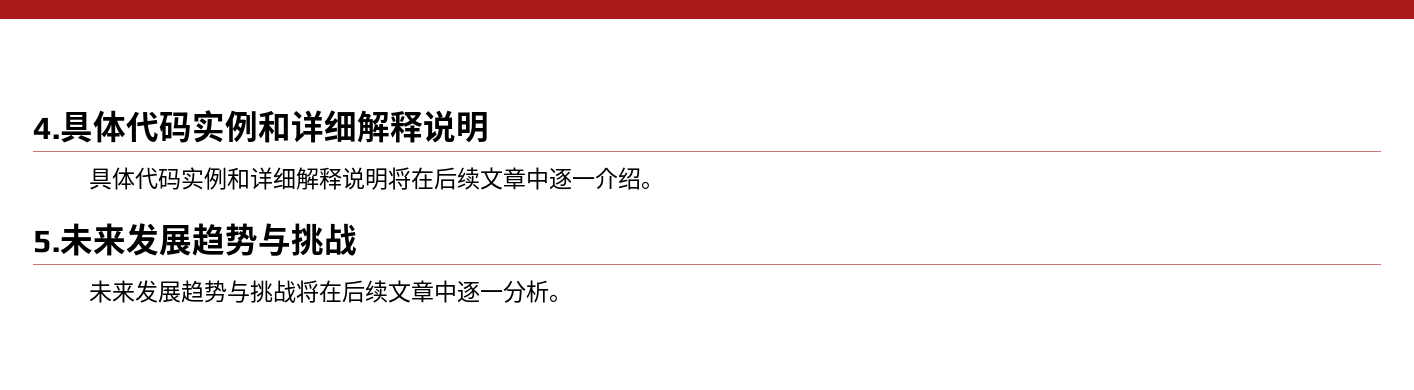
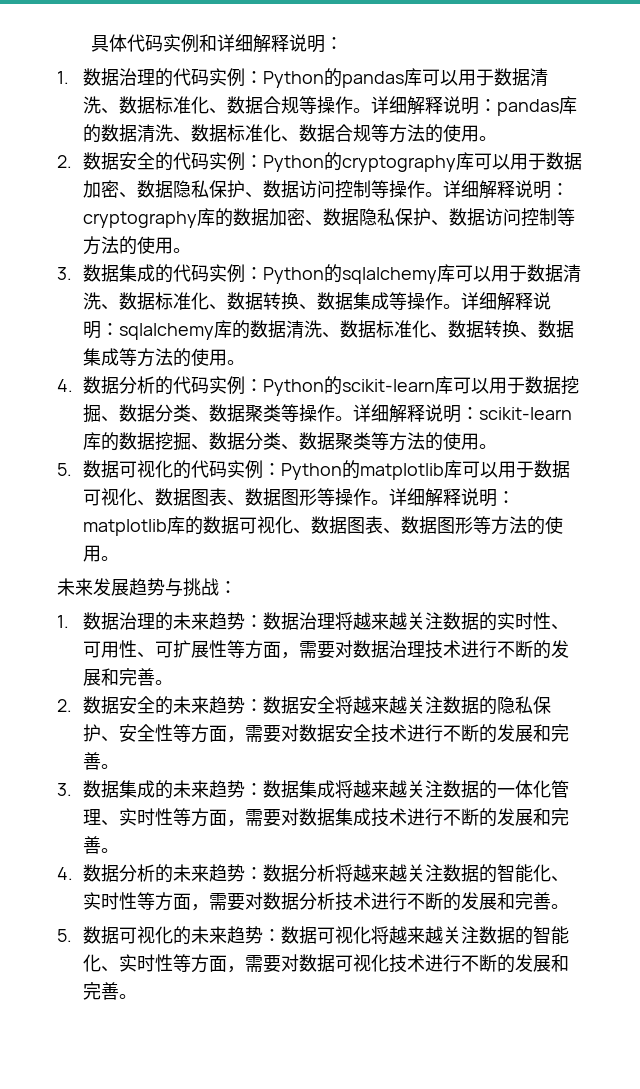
[33,110,489,143] [89,167,665,190] [33,223,357,256] [89,280,550,303] 4.具体代码实例和详细解释说明 // 具体代码实例和详细解释说明将在后续文章中逐一介绍。 // 5.未来发展趋势与挑战 // 未来发展趋势与挑战将在后续文章中逐一分析 -> [90,34,343,53] [57,68,549,88] [83,96,578,116] [83,124,498,143] [57,152,583,172] [83,180,570,199] [83,208,576,228] [83,236,192,255] [57,264,582,284] [83,292,552,311] [83,320,575,340] [83,348,246,367] [57,376,580,396] [83,404,573,423] [83,432,498,451] [57,460,571,480] [83,488,516,507] [83,516,564,536] [83,545,120,562] [57,578,237,597] [57,612,570,631] [83,640,570,659] [83,668,174,686] [57,696,552,715] [83,724,570,743] [83,752,120,770] [57,780,570,799] [83,808,570,827] [83,836,120,854] [57,864,570,883] [83,892,570,911] [57,926,570,945] [83,954,570,973] [83,982,120,1000] 具体代码实例和详细解释说明： // 1.数据治理的代码实例：Python的pandas库可以用于数据清洗、数据标准化、数据合规等操作。详细解释说明：pandas库的数据清洗、数据标准化、数据合规等方法的使用。 // 2.数据安全的代码实例：Python的cryptography库可以用于数据加密、数据隐私保护、数据访问控制等操作。详细解释说明：cryptography库的数据加密、数据隐私保护、数据访问控制等方法的使用。 // 3.数据集成的代码实例：Python的sqlalchemy库可以用于数据清洗、数据标准化、数据转换、数据集成等操作。详细解释说明：sqlalchemy库的数据清洗、数据标准化、数据转换、数据集成等方法的使用。 // 4.数据分析的代码实例：Python的scikit-learn库可以用于数据挖掘、数据分类、数据聚类等操作。详细解释说明：scikit-learn库的数据挖掘、数据分类、数据聚类等方法的使用。 // 5.数据可视化的代码实例：Python的matplotlib库可以用于数据可视化、数据图表、数据图形等操作。详细解释说明：matplotlib库的数据可视化、数据图表、数据图形等方法的使用。 // 未来发展趋势与挑战： // 1.数据治理的未来趋势：数据治理将越来越关注数据的实时性、可用性、可扩展性等方面，需要对数据治理技术进行不断的发展和完善。 // 2.数据安全的未来趋势：数据安全将越来越关注数据的隐私保护、安全性等方面，需要对数据安全技术进行不断的发展和完善。 // 3.数据集成的未来趋势：数据集成将越来越关注数据的一体化管理、实时性等方面，需要对数据集成技术进行不断的发展和完善。 // 4.数据分析的未来趋势：数据分析将越来越关注数据的智能化、实时性等方面，需要对数据分析技术进行不断的发展和完善。 // 5.数据可视化的未来趋势：数据可视化将越来越关注数据的智能化、实时性等方面，需要对数据可视化技术进行不断的发展和完善

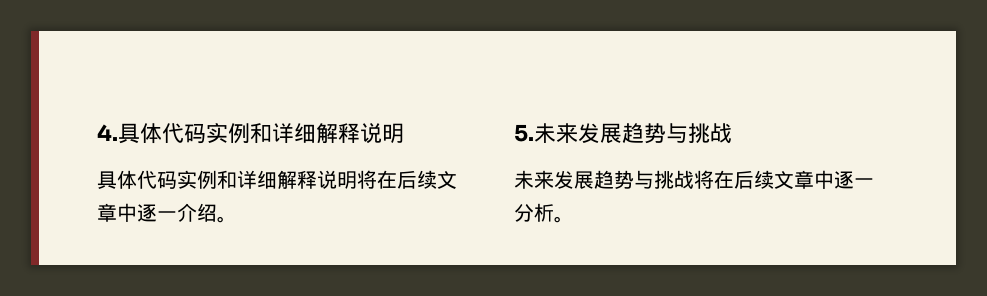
[90,34,343,53] [57,68,549,88] [83,96,578,116] [83,124,498,143] [57,152,583,172] [83,180,570,199] [83,208,576,228] [83,236,192,255] [57,264,582,284] [83,292,552,311] [83,320,575,340] [83,348,246,367] [57,376,580,396] [83,404,573,423] [83,432,498,451] [57,460,571,480] [83,488,516,507] [83,516,564,536] [83,545,120,562] [57,578,237,597] [57,612,570,631] [83,640,570,659] [83,668,174,686] [57,696,552,715] [83,724,570,743] [83,752,120,770] [57,780,570,799] [83,808,570,827] [83,836,120,854] [57,864,570,883] [83,892,570,911] [57,926,570,945] [83,954,570,973] [83,982,120,1000] 具体代码实例和详细解释说明： // 1.数据治理的代码实例：Python的pandas库可以用于数据清洗、数据标准化、数据合规等操作。详细解释说明：pandas库的数据清洗、数据标准化、数据合规等方法的使用。 // 2.数据安全的代码实例：Python的cryptography库可以用于数据加密、数据隐私保护、数据访问控制等操作。详细解释说明：cryptography库的数据加密、数据隐私保护、数据访问控制等方法的使用。 // 3.数据集成的代码实例：Python的sqlalchemy库可以用于数据清洗、数据标准化、数据转换、数据集成等操作。详细解释说明：sqlalchemy库的数据清洗、数据标准化、数据转换、数据集成等方法的使用。 // 4.数据分析的代码实例：Python的scikit-learn库可以用于数据挖掘、数据分类、数据聚类等操作。详细解释说明：scikit-learn库的数据挖掘、数据分类、数据聚类等方法的使用。 // 5.数据可视化的代码实例：Python的matplotlib库可以用于数据可视化、数据图表、数据图形等操作。详细解释说明：matplotlib库的数据可视化、数据图表、数据图形等方法的使用。 // 未来发展趋势与挑战： // 1.数据治理的未来趋势：数据治理将越来越关注数据的实时性、可用性、可扩展性等方面，需要对数据治理技术进行不断的发展和完善。 // 2.数据安全的未来趋势：数据安全将越来越关注数据的隐私保护、安全性等方面，需要对数据安全技术进行不断的发展和完善。 // 3.数据集成的未来趋势：数据集成将越来越关注数据的一体化管理、实时性等方面，需要对数据集成技术进行不断的发展和完善。 // 4.数据分析的未来趋势：数据分析将越来越关注数据的智能化、实时性等方面，需要对数据分析技术进行不断的发展和完善。 // 5.数据可视化的未来趋势：数据可视化将越来越关注数据的智能化、实时性等方面，需要对数据可视化技术进行不断的发展和完善 -> [97,123,404,144] [97,170,457,189] [97,203,237,223] [514,123,732,144] [514,170,874,189] [514,203,554,222] 4.具体代码实例和详细解释说明 // 具体代码实例和详细解释说明将在后续文章中逐一介绍。 // 5.未来发展趋势与挑战 // 未来发展趋势与挑战将在后续文章中逐一分析

